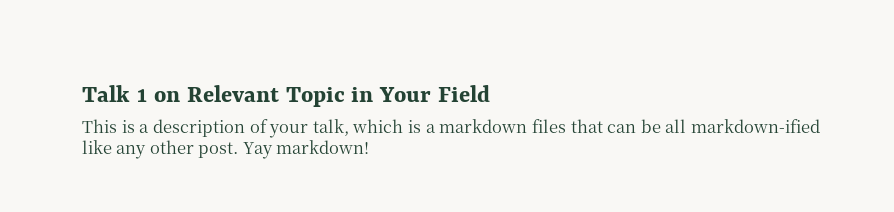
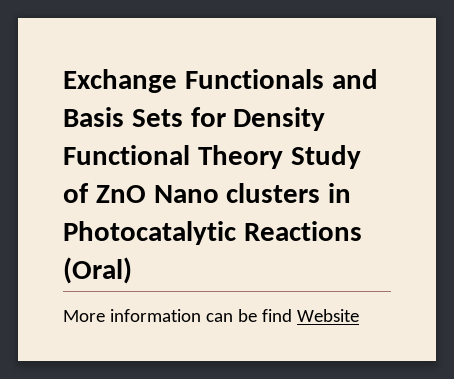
[82,85,491,107] [82,119,820,138] [82,140,370,159] Talk 1 on Relevant Topic in Your Field // This is a description of your talk, which is a markdown files that can be all markdown-ified like any other post. Yay markdown! -> [63,69,378,93] [63,107,326,131] [63,145,361,169] [63,183,352,203] [63,221,362,245] [63,257,132,284] [63,309,359,322] Exchange Functionals and Basis Sets for Density Functional Theory Study of ZnO Nano clusters in Photocatalytic Reactions (Oral) // More information can be find Website

